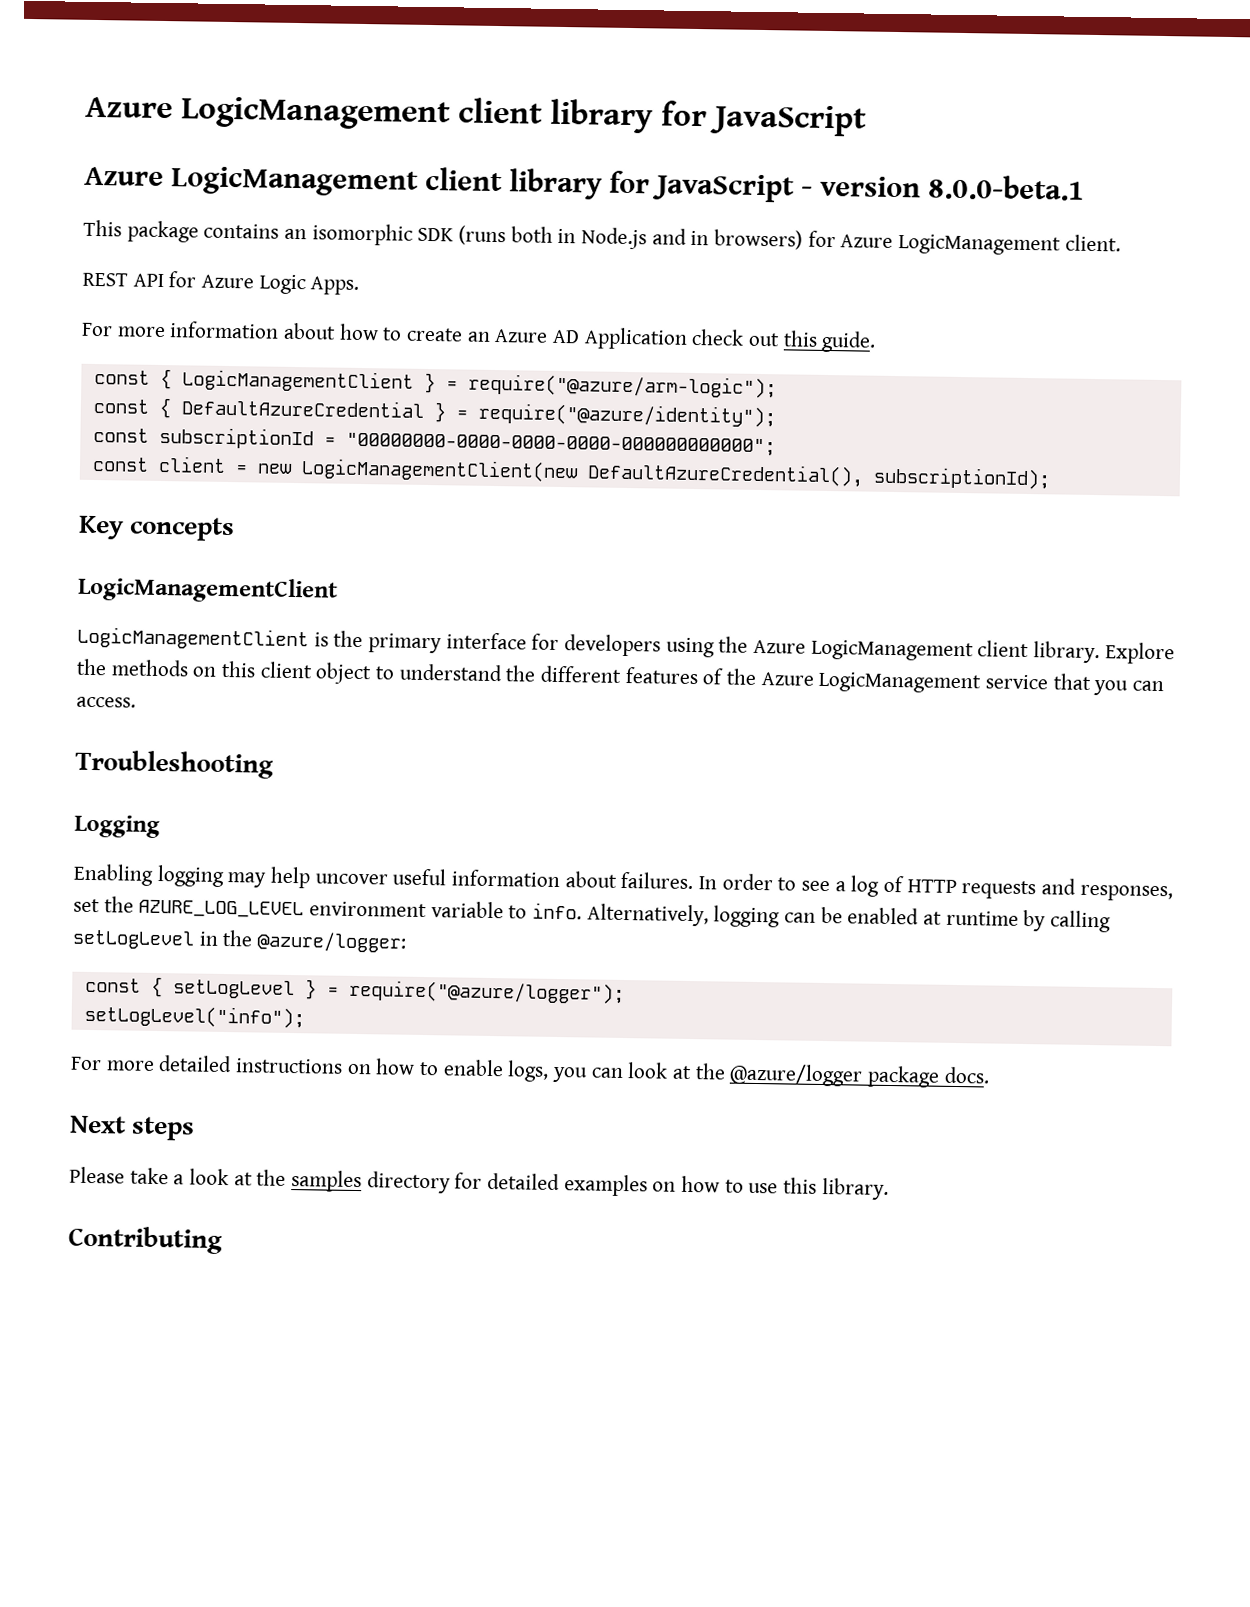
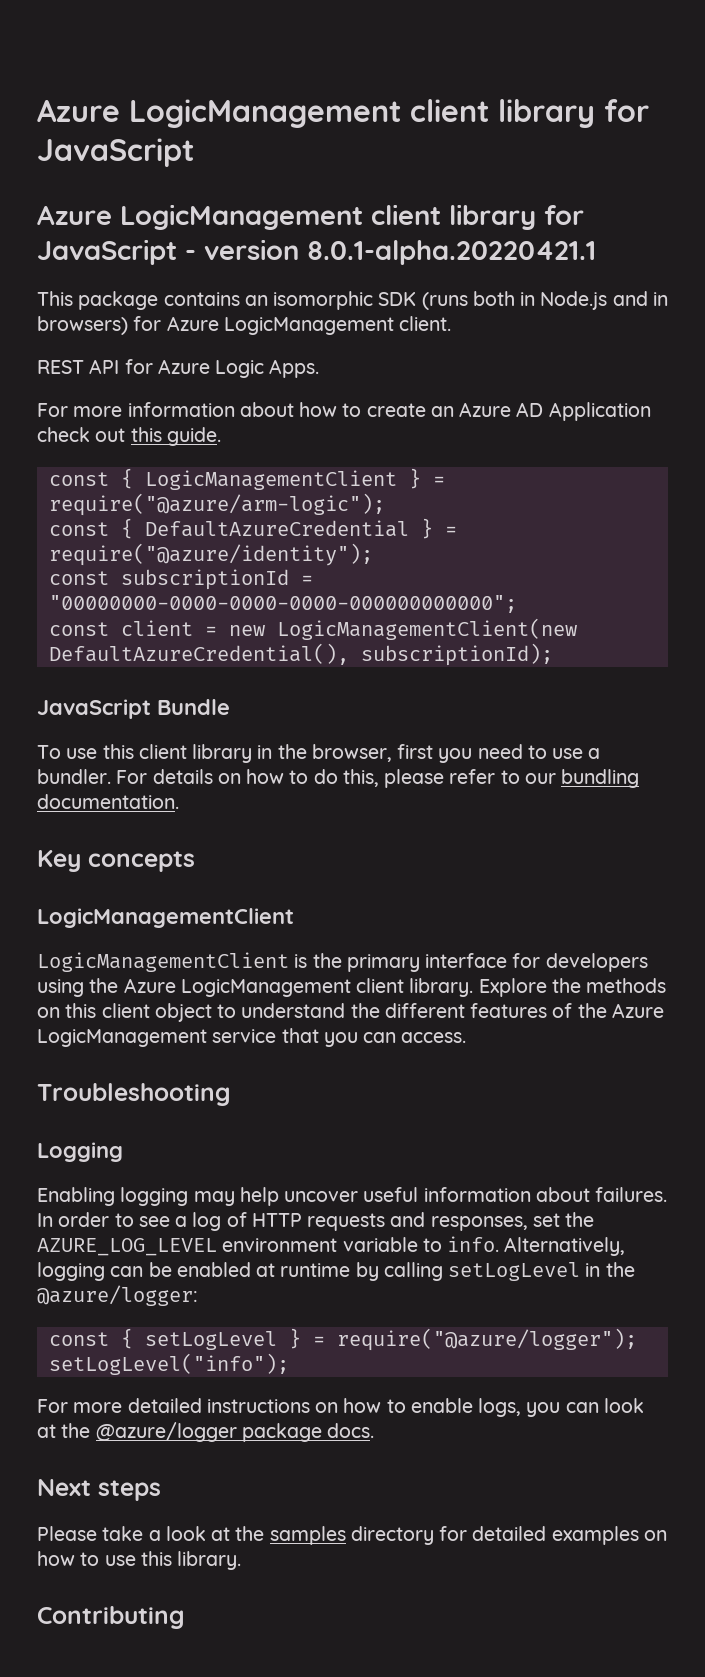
[928,174,1085,201] 8.0.0-beta.1 -> [307,240,596,265] 8.0.1-alpha.20220421.1
(1051, 478) none -> [37,699,230,719] [37,744,601,763] [37,769,640,788] [37,794,179,809] // JavaScript Bundle // To use this client library in the browser, first you need to use a bundler. For details on how to do this, please refer to our bundling documentation.

